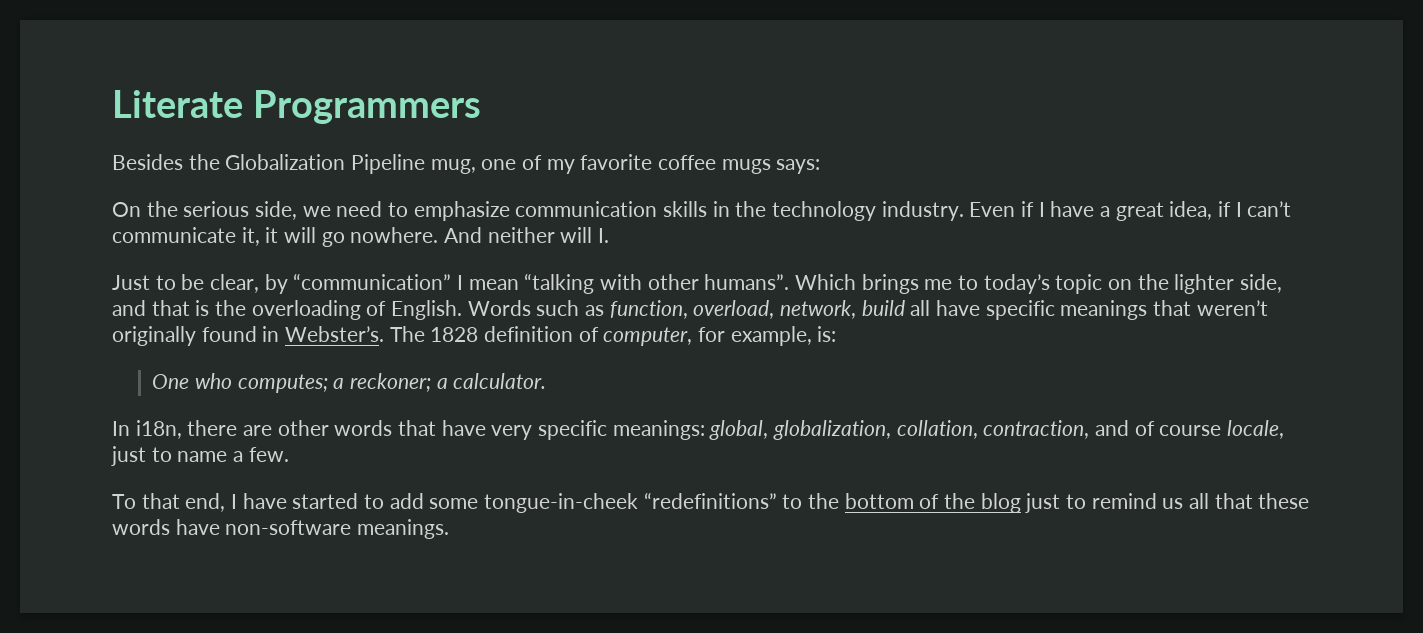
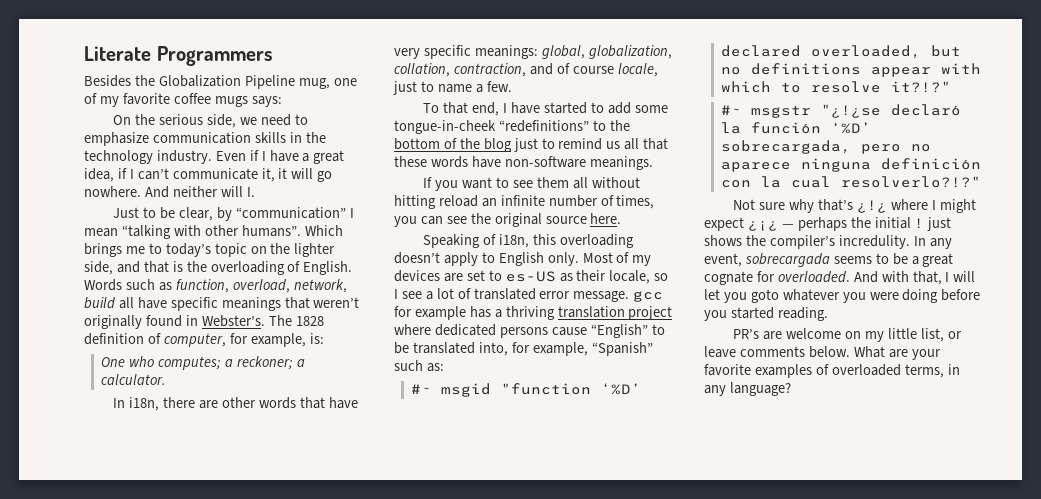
(450, 529) none -> [423,177,640,191] [394,195,655,209] [394,213,622,227] [423,234,635,248] [394,252,652,266] [394,270,669,284] [394,288,664,302] [394,306,673,320] [394,324,665,338] [394,342,653,356] [394,360,444,372] [411,383,642,397] [721,45,962,59] [721,63,982,77] [721,81,952,93] [721,104,962,118] [721,122,872,134] [721,140,932,154] [721,158,982,172] [721,176,982,188] [733,199,976,213] [704,217,952,231] [704,235,952,249] [704,253,954,267] [704,271,976,285] [704,289,981,303] [704,307,828,321] [733,328,962,342] [704,346,941,360] [704,364,960,378] [704,382,791,396] // If you want to see them all without hitting reload an infinite number of times, you can see the original source here. // Speaking of i18n, this overloading doesn’t apply to English only. Most of my devices are set to es-US as their locale, so I see a lot of translated error message. gcc for example has a thriving translation project where dedicated persons cause “English” to be translated into, for example, “Spanish” such as: // #~ msgid "function ‘%D’ declared overloaded, but no definitions appear with which to resolve it?!?" // #~ msgstr "¿!¿se declaró la función ‘%D’ sobrecargada, pero no aparece ninguna definición con la cual resolverlo?!?" // Not sure why that’s ¿!¿ where I might expect ¿¡¿ — perhaps the initial ! just shows the compiler’s incredulity. In any event, sobrecargada seems to be a great cognate for overloaded. And with that, I will let you goto whatever you were doing before you started reading. // PR’s are welcome on my little list, or leave comments below. What are your favorite examples of overloaded terms, in any language?

